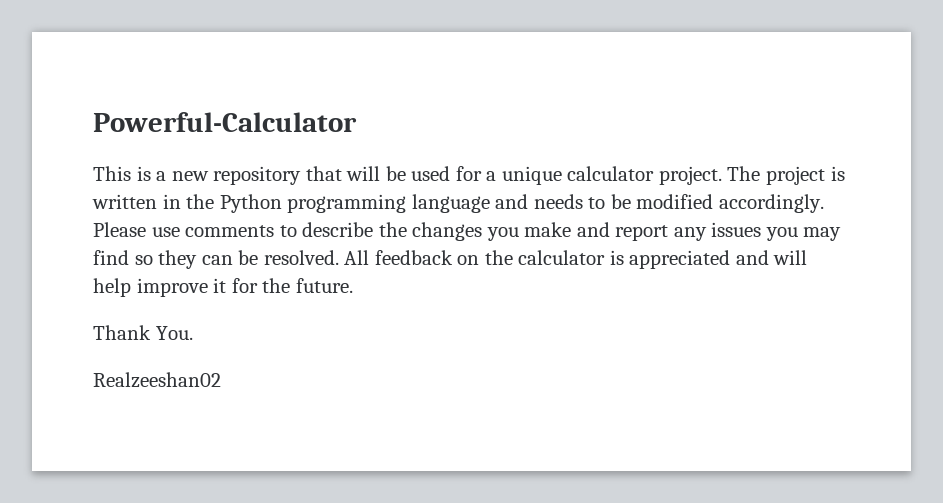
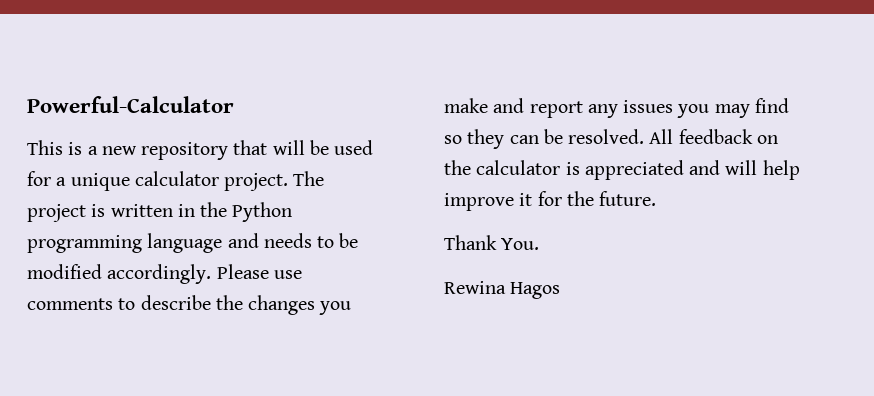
[93,372,221,388] Realzeeshan02 -> [444,281,561,299] Rewina Hagos

